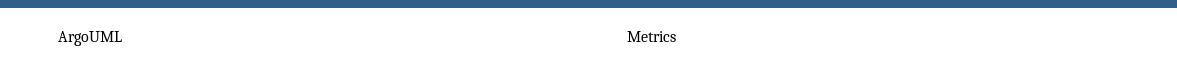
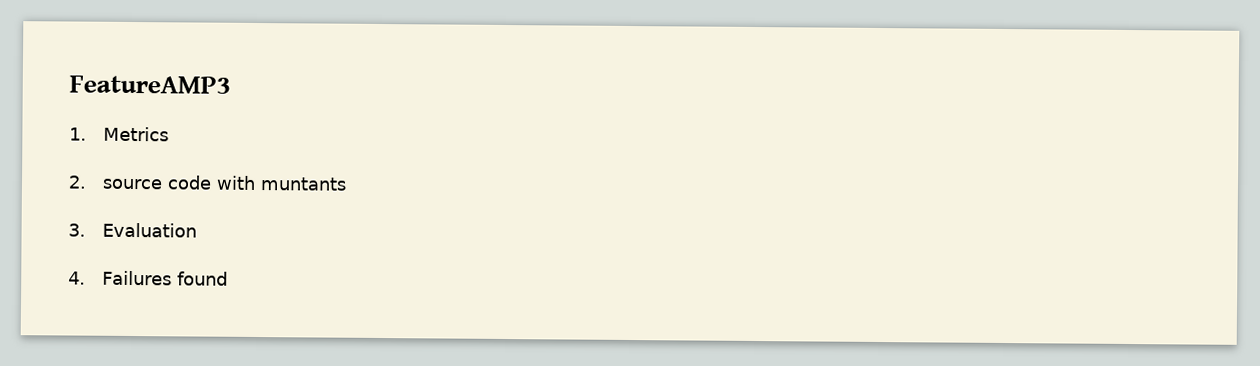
[58,31,122,46] ArgoUML // -> [69,75,231,94] [69,127,87,141] FeatureAMP3 // 1.
(676, 36) none -> [68,175,347,191] [68,222,197,238] [68,270,228,286] // 2. source code with muntants // 3. Evaluation // 4. Failures found

